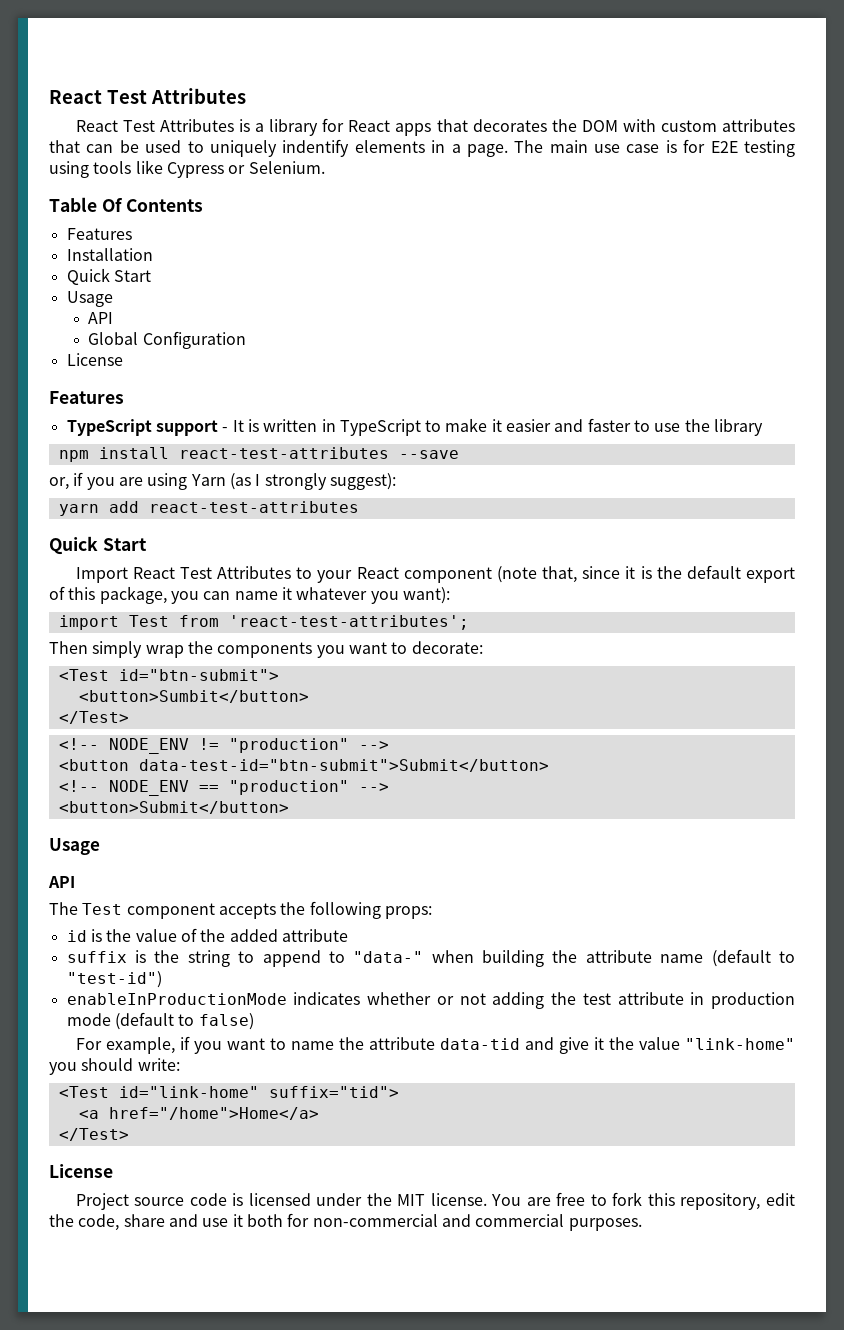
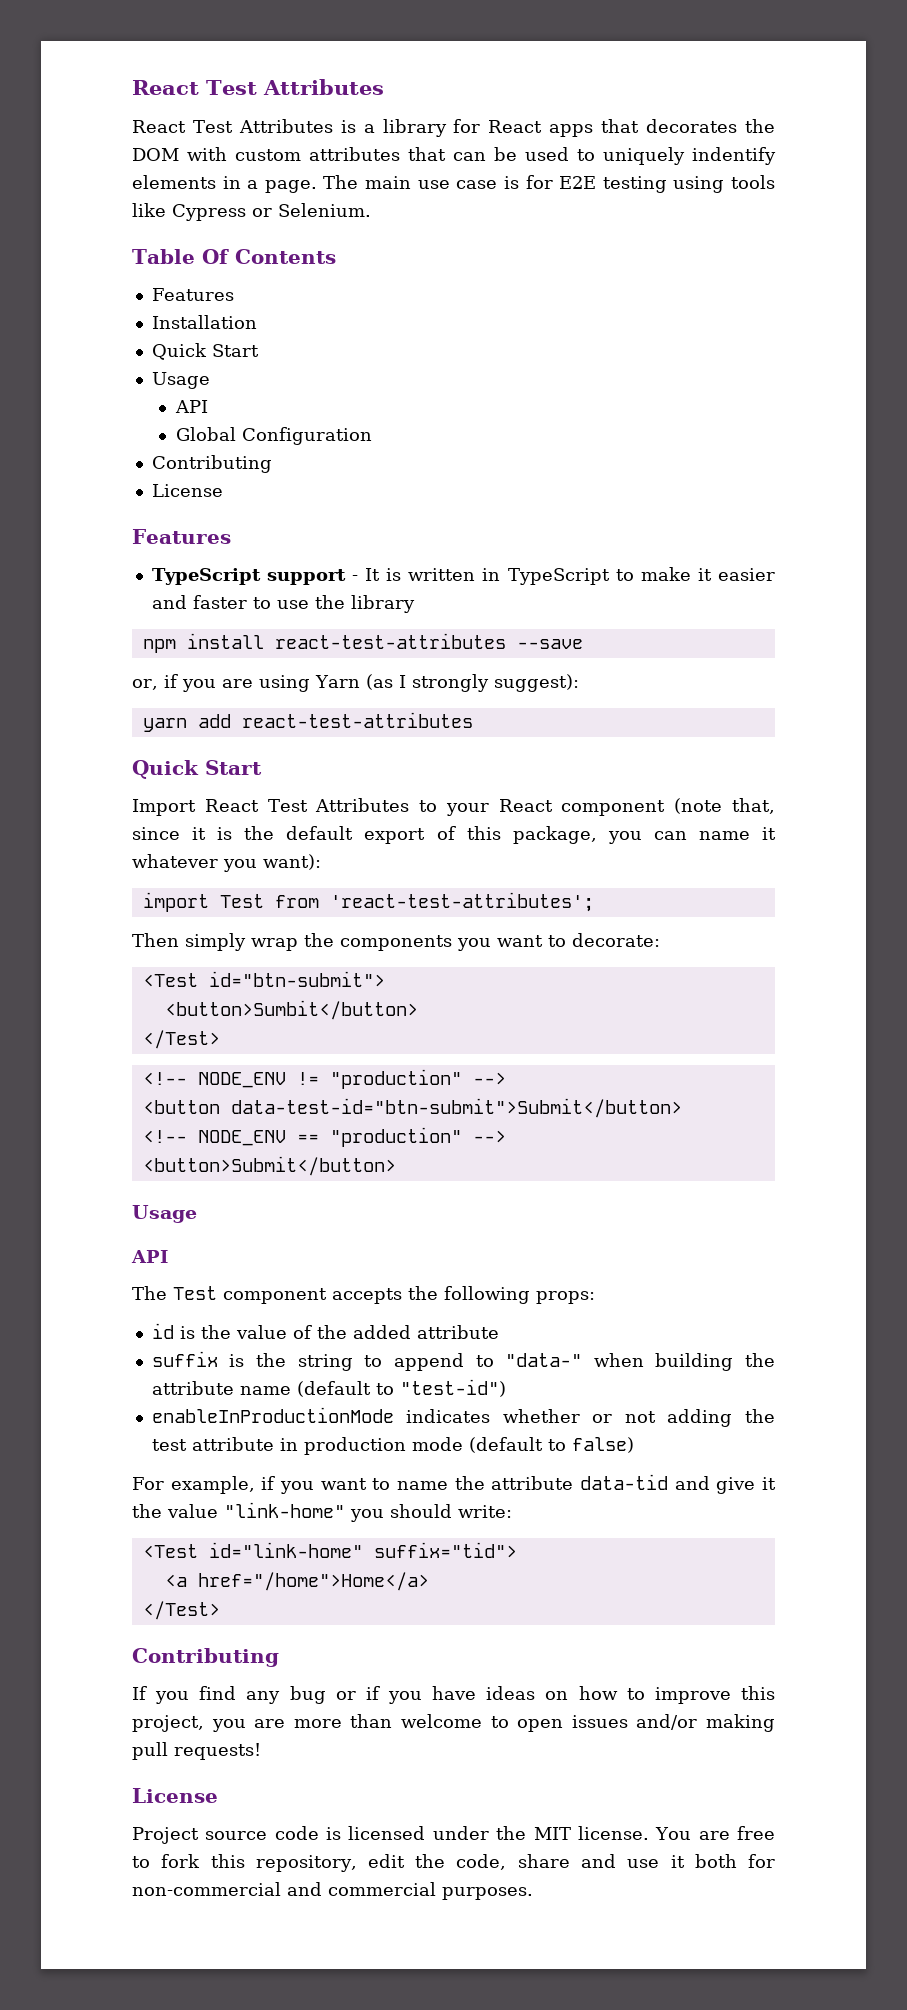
(246, 340) none -> [151,455,272,473] // Contributing
(129, 1134) none -> [132,1648,279,1667] [132,1686,775,1704] [132,1714,776,1732] [132,1742,261,1760] // Contributing // If you find any bug or if you have ideas on how to improve this project, you are more than welcome to open issues and/or making pull requests!

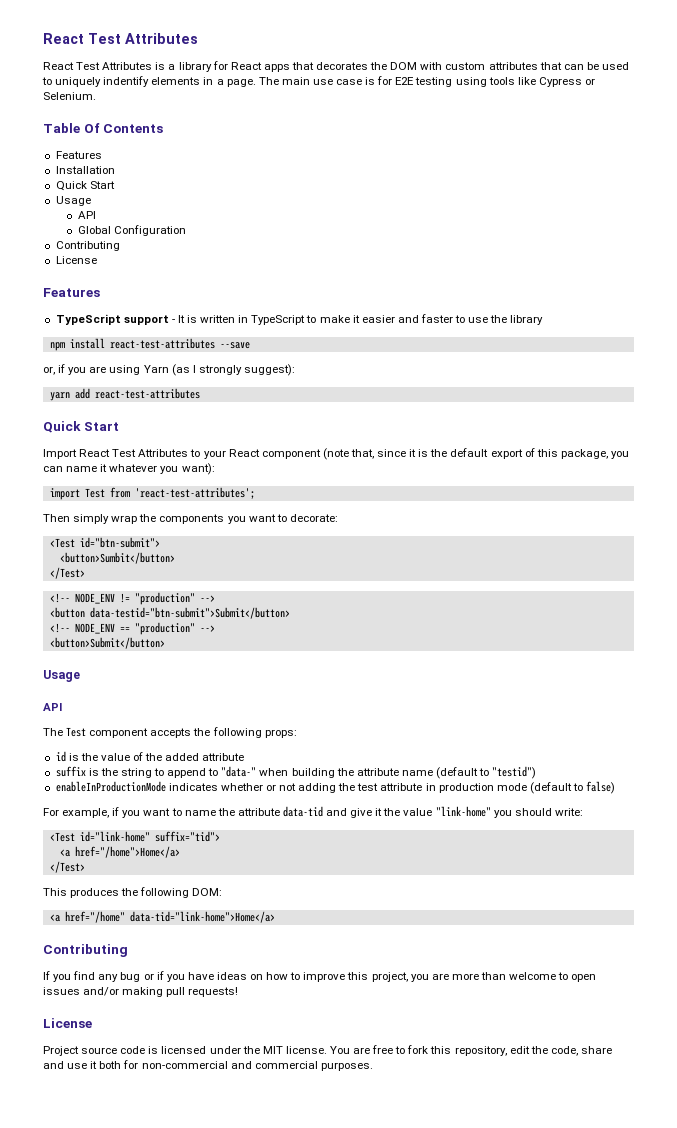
[230,1098,682,1118] data-test-id="btn-submit">Submit</button> -> [89,607,290,619] data-testid="btn-submit">Submit</button>
[399,1379,506,1397] "test-id") -> [492,766,537,779] "testid")
(220, 1610) none -> [43,887,223,898] [49,911,275,923] // This produces the following DOM: // <a href="/home" data-tid="link-home">Home</a>

